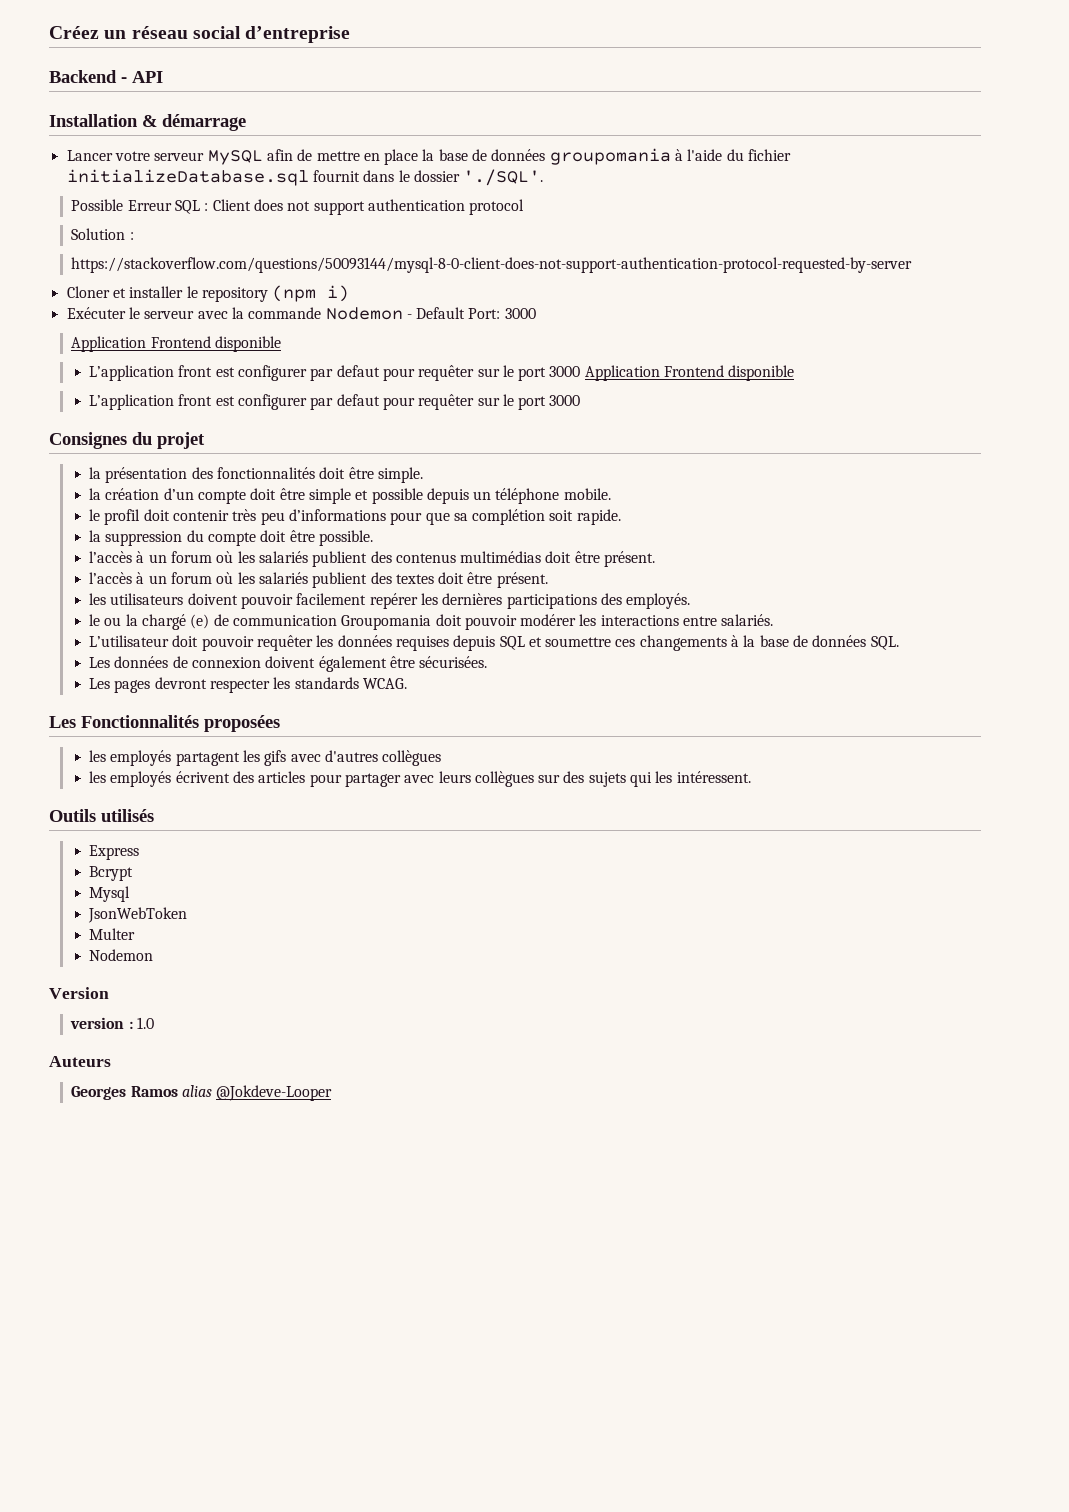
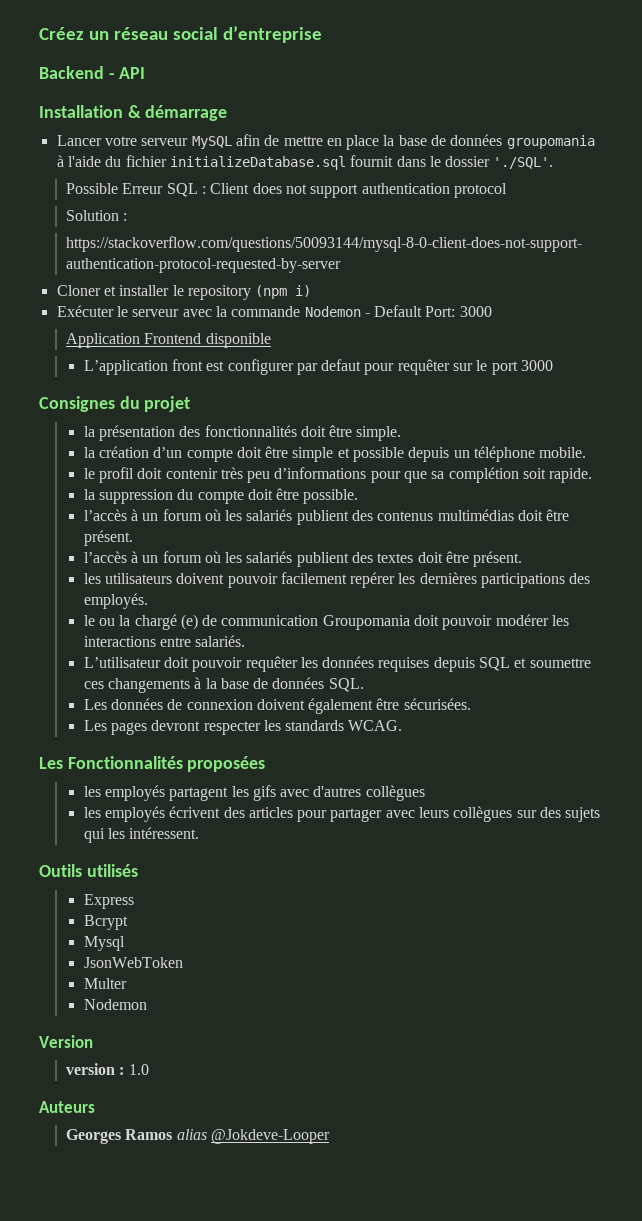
[88,365,795,381] // L’application front est configurer par defaut pour requêter sur le port 3000 Application Frontend disponible -> (271, 340) none

